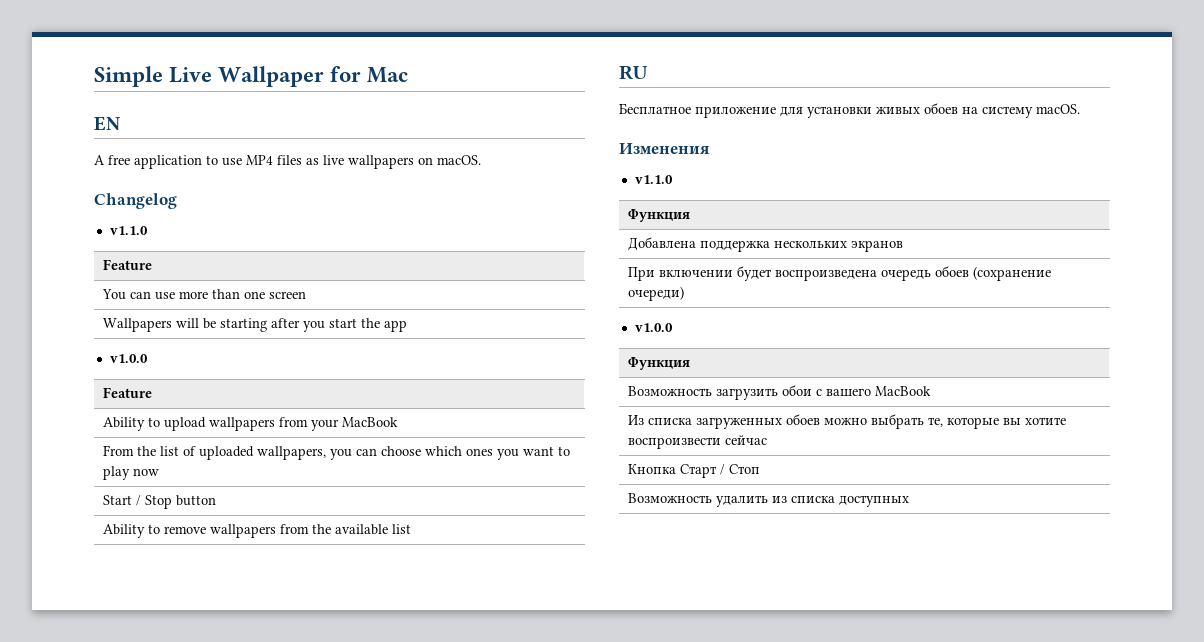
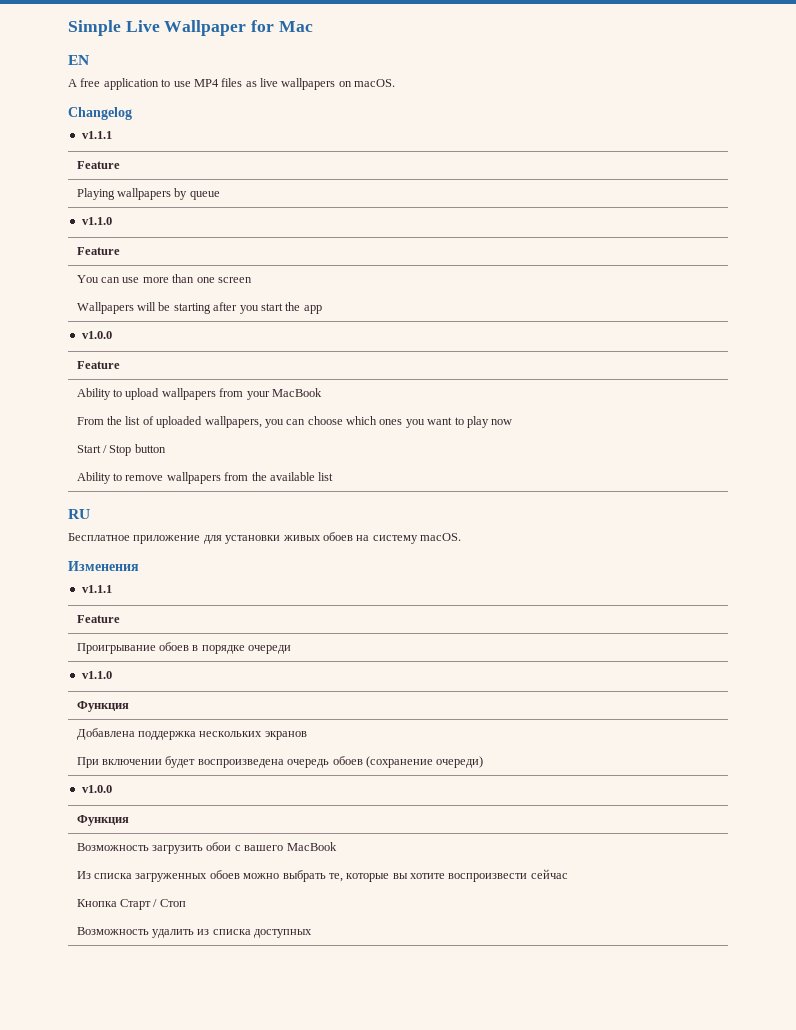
(177, 201) none -> [81,131,112,139] [76,161,120,169] [76,188,220,200] // v1.1.1 // Feature // Playing wallpapers by queue
(710, 148) none -> [81,585,112,593] [76,615,120,623] [76,642,292,654] // v1.1.1 // Feature // Проигрывание обоев в порядке очереди

